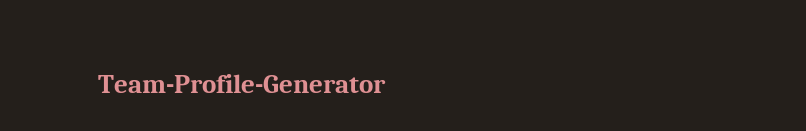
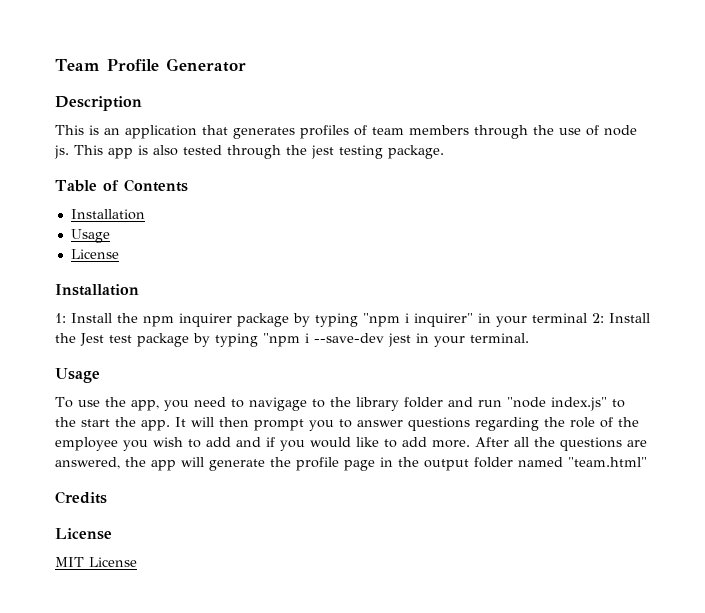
[98,74,386,93] Team-Profile-Generator -> [55,58,246,72] [55,96,142,111] [55,125,637,139] [54,145,444,159] [55,179,188,192] [70,209,145,220] [70,229,110,243] [70,249,119,259] [55,284,139,296] [55,313,650,327] [55,333,529,347] [55,368,100,383] [55,397,625,411] [55,417,639,431] [55,437,647,451] [55,457,647,471] [55,491,107,504] [55,528,112,540] [55,557,137,567] Team Profile Generator // Description // This is an application that generates profiles of team members through the use of node js. This app is also tested through the jest testing package. // Table of Contents // Installation // Usage // License // Installation // 1: Install the npm inquirer package by typing "npm i inquirer" in your terminal 2: Install the Jest test package by typing "npm i --save-dev jest in your terminal. // Usage // To use the app, you need to navigage to the library folder and run "node index.js" to the start the app. It will then prompt you to answer questions regarding the role of the employee you wish to add and if you would like to add more. After all the questions are answered, the app will generate the profile page in the output folder named "team.html" // Credits // License // MIT License

